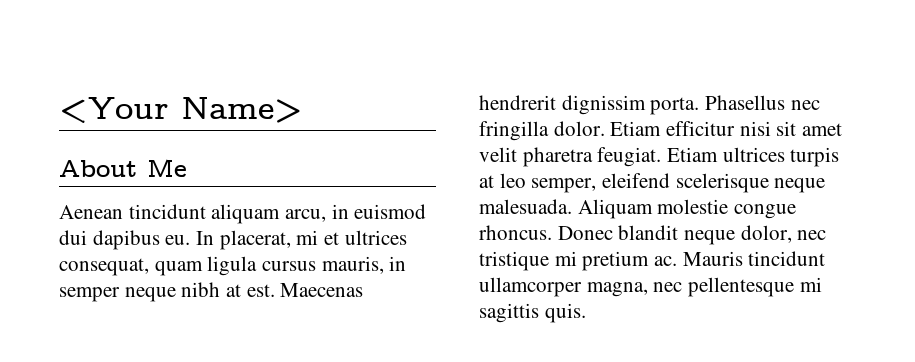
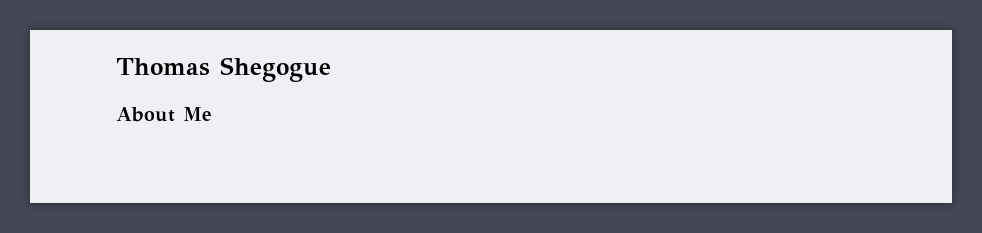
[59,97,303,123] <Your Name> -> [116,57,331,82] Thomas Shegogue
[59,204,427,224] [59,230,407,250] [59,256,407,276] [59,282,364,302] [479,95,820,115] [479,121,843,141] [479,147,840,167] [479,173,826,193] [479,199,797,219] [479,225,827,245] [479,251,826,271] [479,277,822,297] [479,303,586,323] // Aenean tincidunt aliquam arcu, in euismod dui dapibus eu. In placerat, mi et ultrices consequat, quam ligula cursus mauris, in semper neque nibh at est. Maecenas hendrerit dignissim porta. Phasellus nec fringilla dolor. Etiam efficitur nisi sit amet velit pharetra feugiat. Etiam ultrices turpis at leo semper, eleifend scelerisque neque malesuada. Aliquam molestie congue rhoncus. Donec blandit neque dolor, nec tristique mi pretium ac. Mauris tincidunt ullamcorper magna, nec pellentesque mi sagittis quis. -> (212, 114) none

